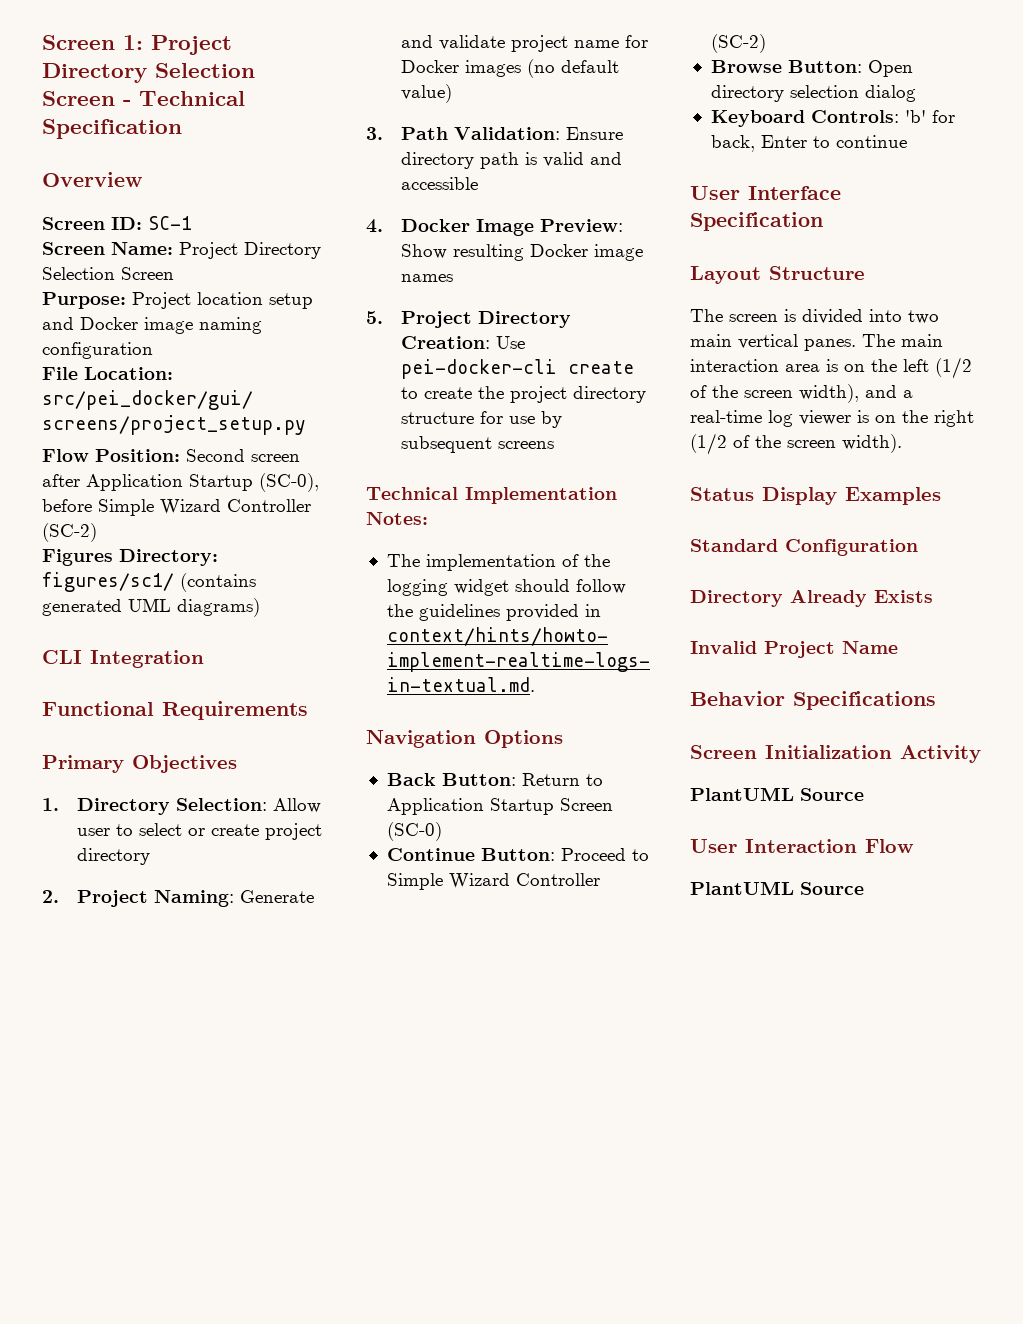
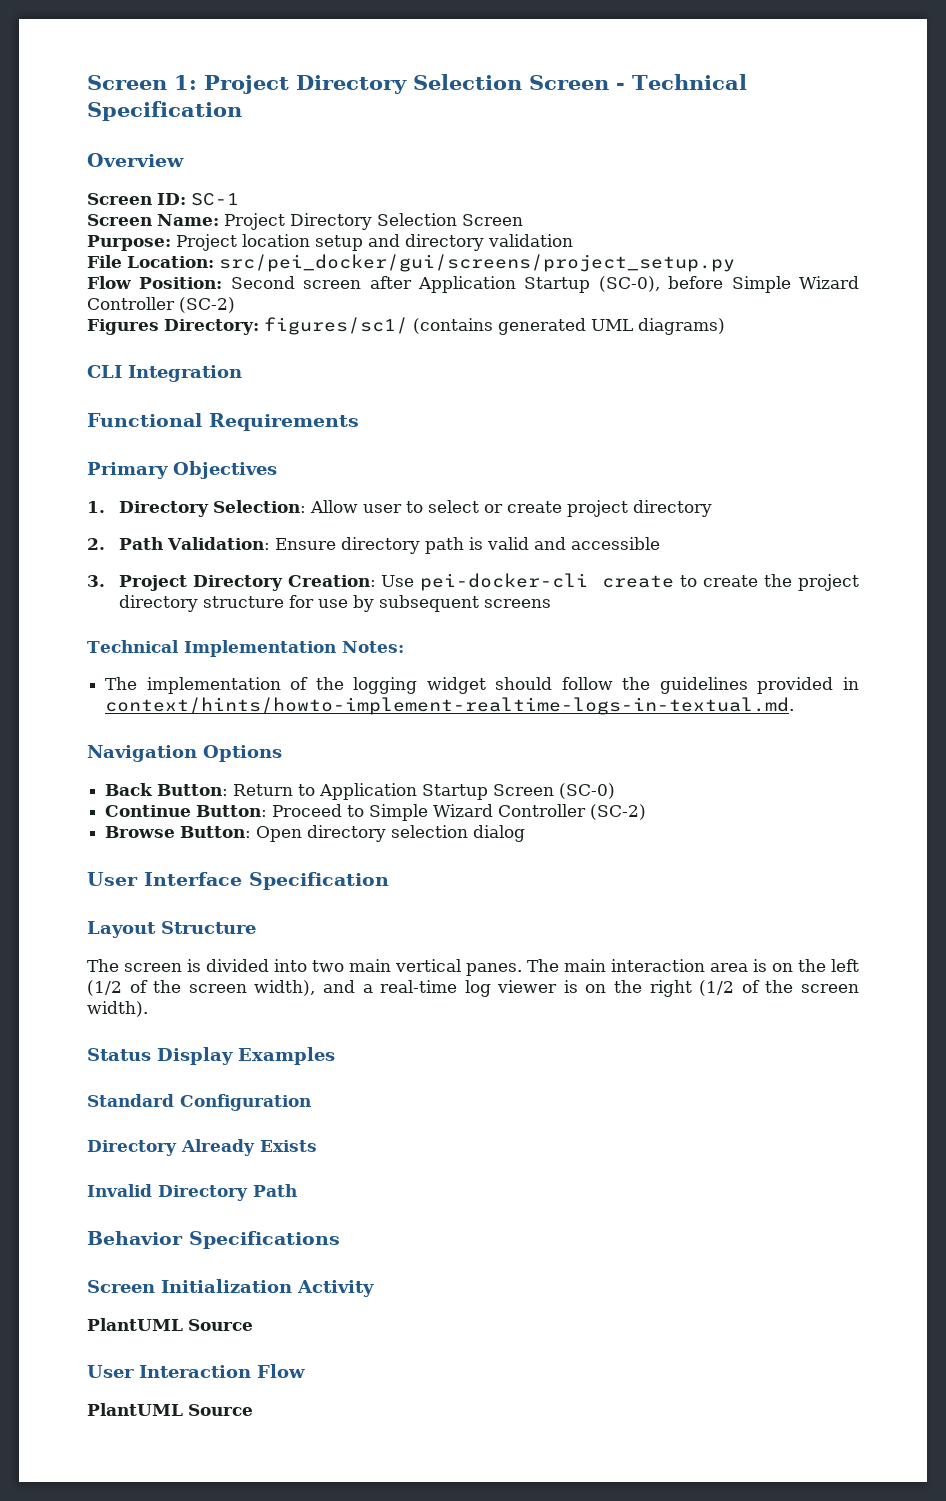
[80,317,262,334] [42,342,153,359] Docker image naming configuration -> [405,234,573,251] directory validation
[77,890,315,907] [401,35,649,52] [401,59,620,78] [401,84,453,103] [366,127,383,140] Project Naming: Generate and validate project name for Docker images (no default value) // 3. -> (105, 544) none
[366,219,624,236] [401,244,644,261] [401,274,454,282] [366,311,383,324] 4. Docker Image Preview: Show resulting Docker image names // 5. -> [87,575,105,587] 3.
[710,110,955,127] [710,135,907,152] // Keyboard Controls: 'b' for back, Enter to continue -> (526, 833) none
[764,641,898,658] Project Name -> [158,1184,297,1201] Directory Path

